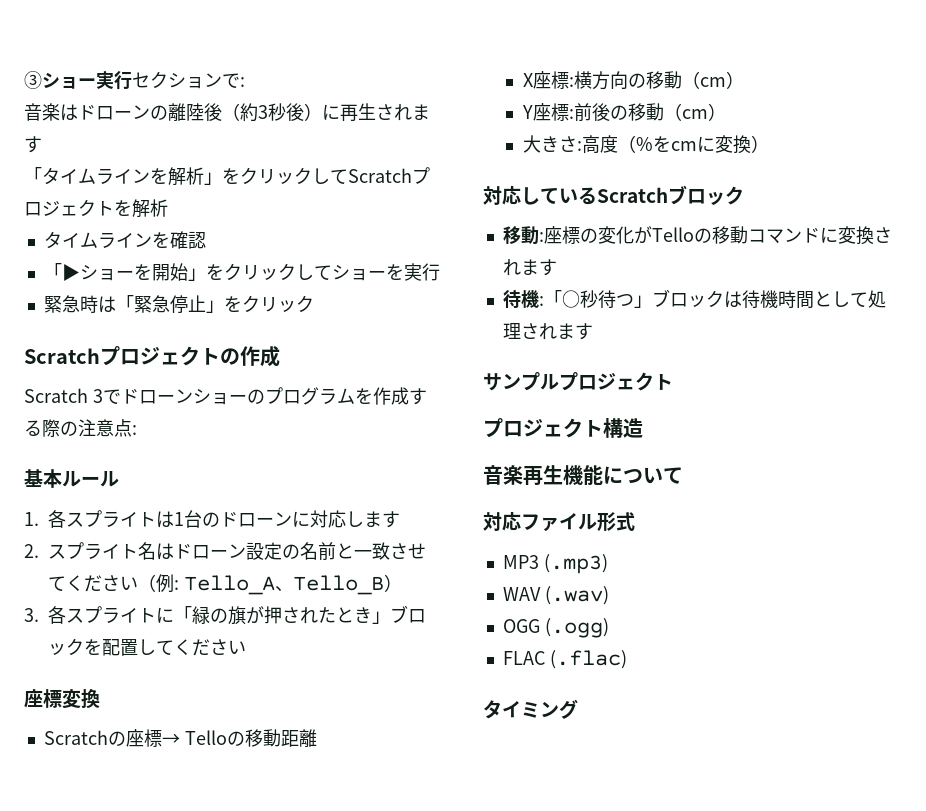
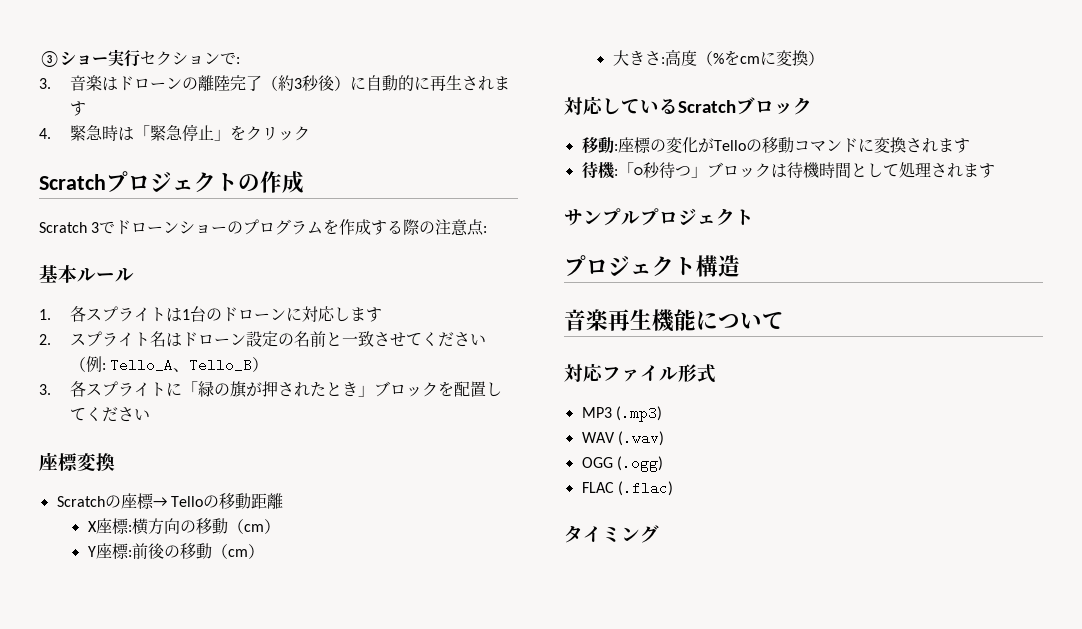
(245, 82) none -> [39,78,51,89] 3.
[204,103,222,121] 後 -> [230,75,263,91] 完了
(340, 112) none -> [366,75,431,91] 自動的に
[24,167,430,186] [24,199,168,218] [43,231,206,249] [43,263,440,281] 「タイムラインを解析」をクリックしてScratchプロジェクトを解析 // タイムラインを確認 // 「▶ショーを開始」をクリックしてショーを実行 // -> [39,128,51,139] 4.

